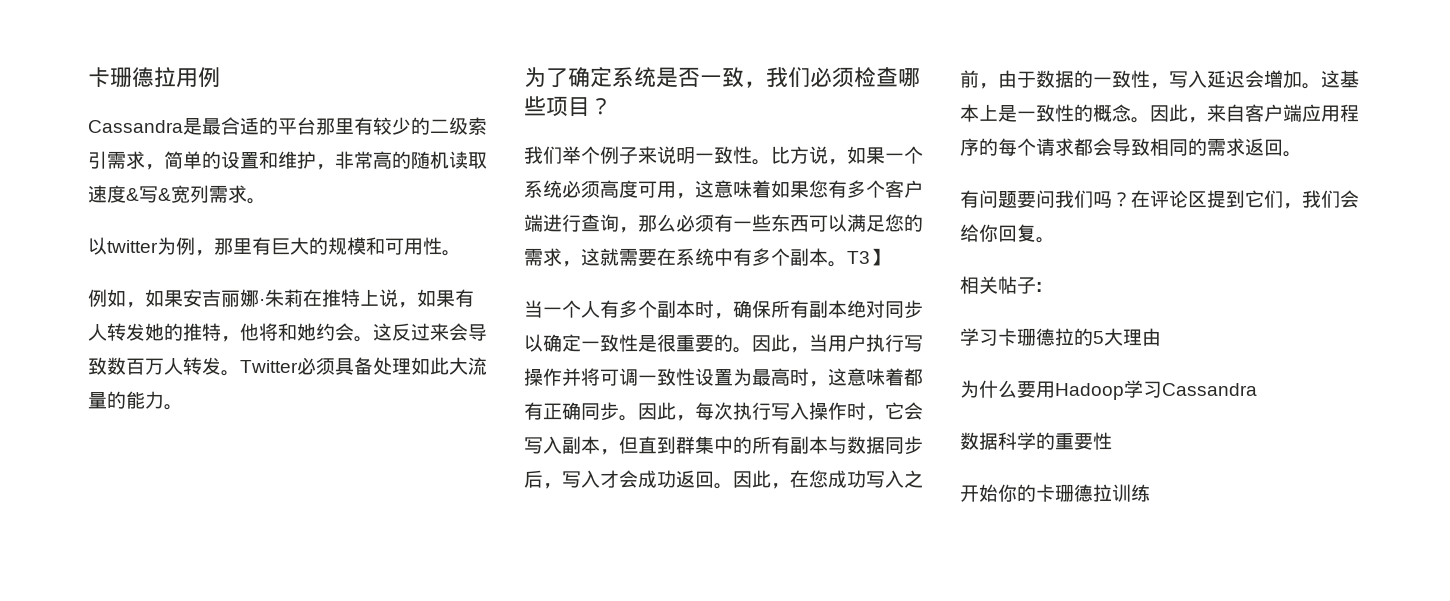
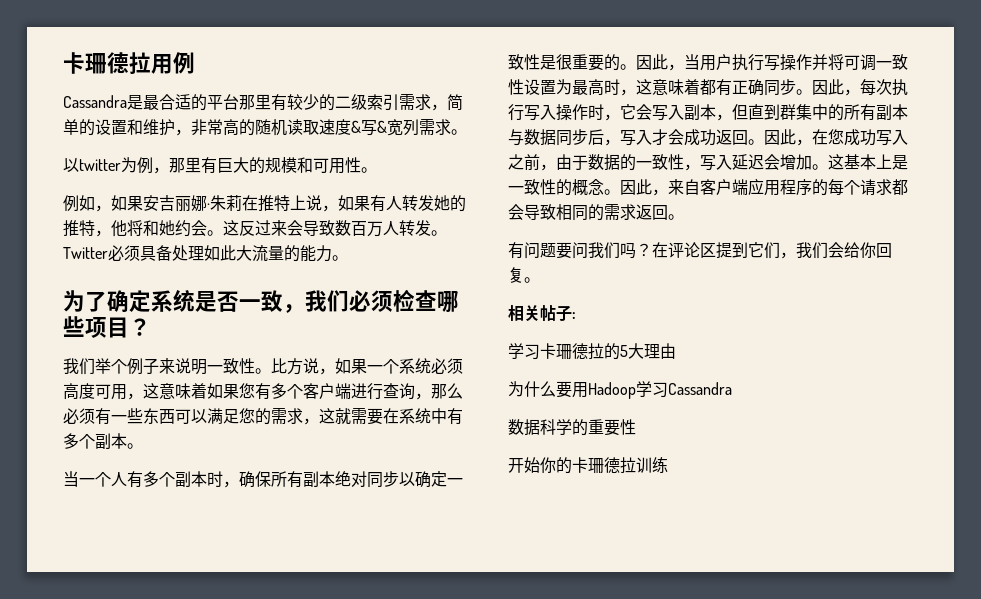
[847,248,889,266] T3】 -> (143, 446) none

